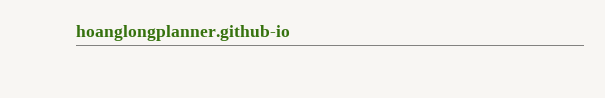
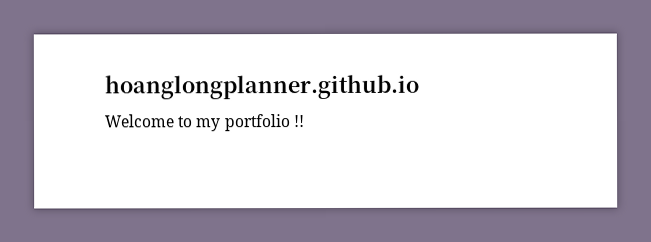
[76,25,290,41] hoanglongplanner.github-io -> [104,74,419,100] [104,114,305,132] hoanglongplanner.github.io // Welcome to my portfolio !!

